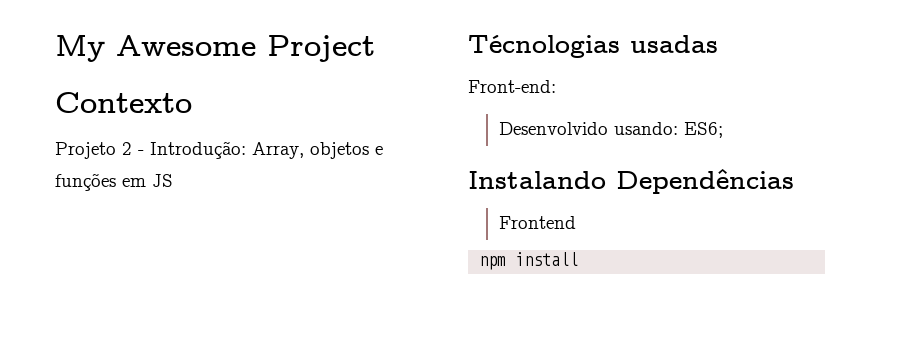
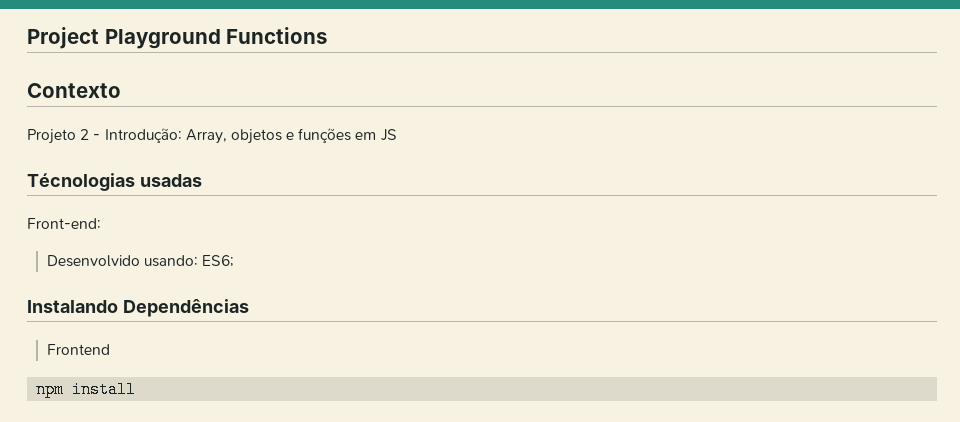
[55,35,256,62] My Awesome -> (27, 38) none
(375, 48) none -> [104,27,328,49] Playground Functions

